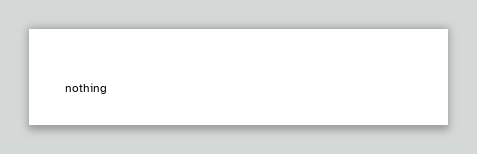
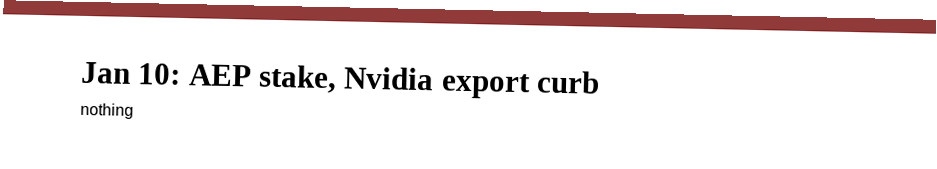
(65, 88) none -> [80,61,601,100] Jan 10: AEP stake, Nvidia export curb //

